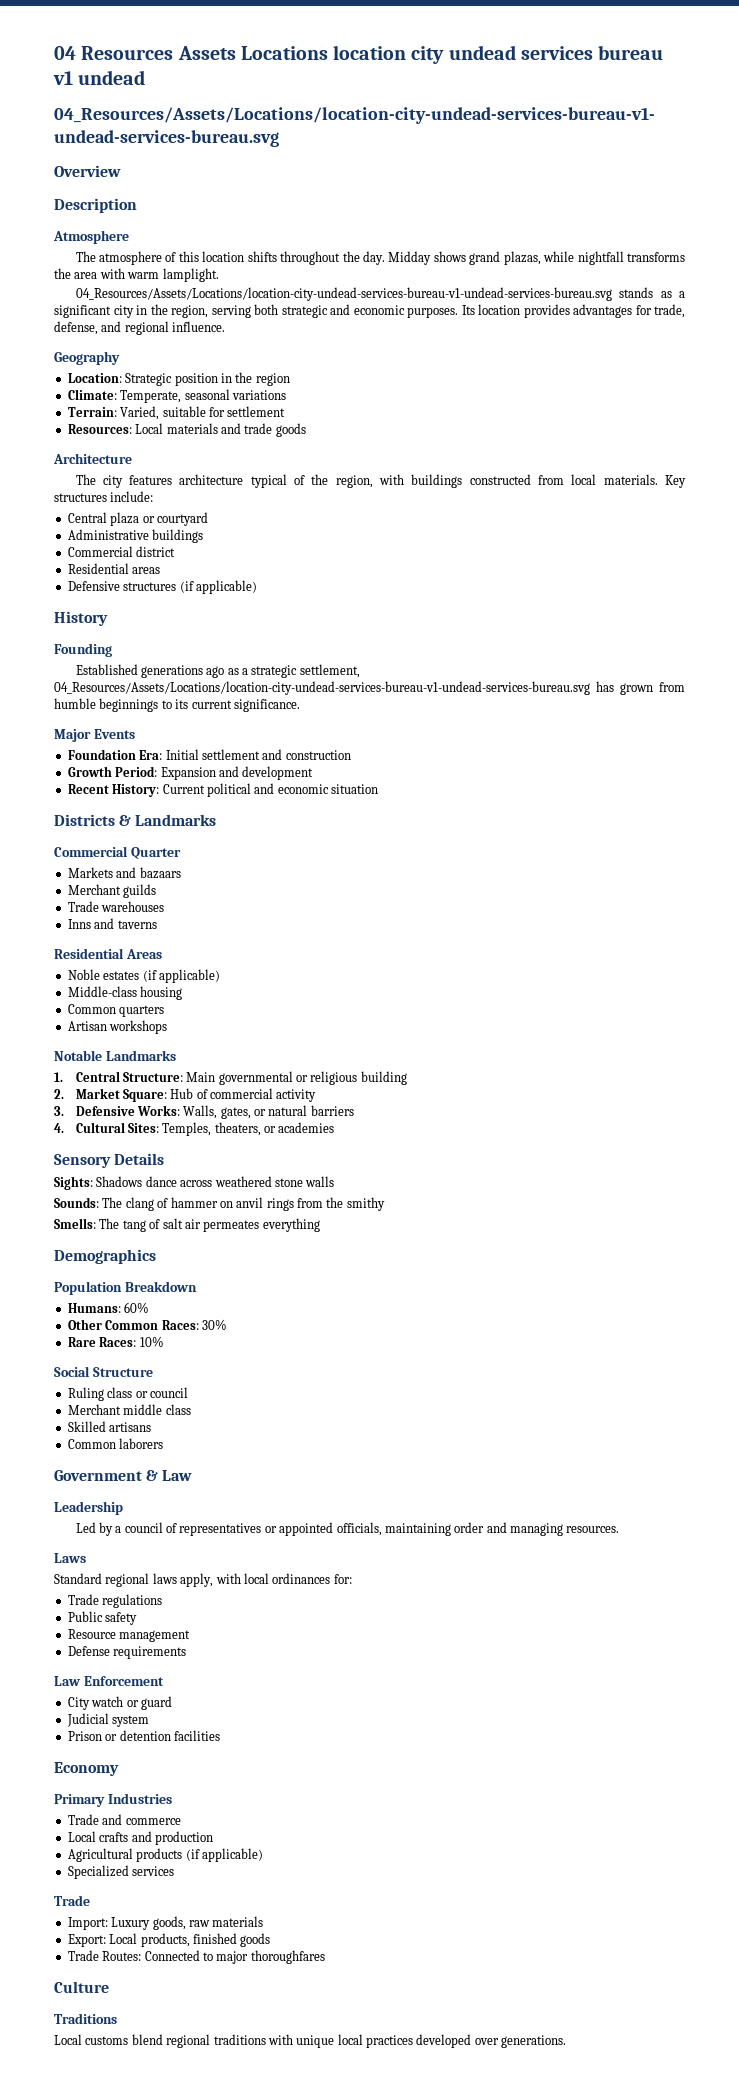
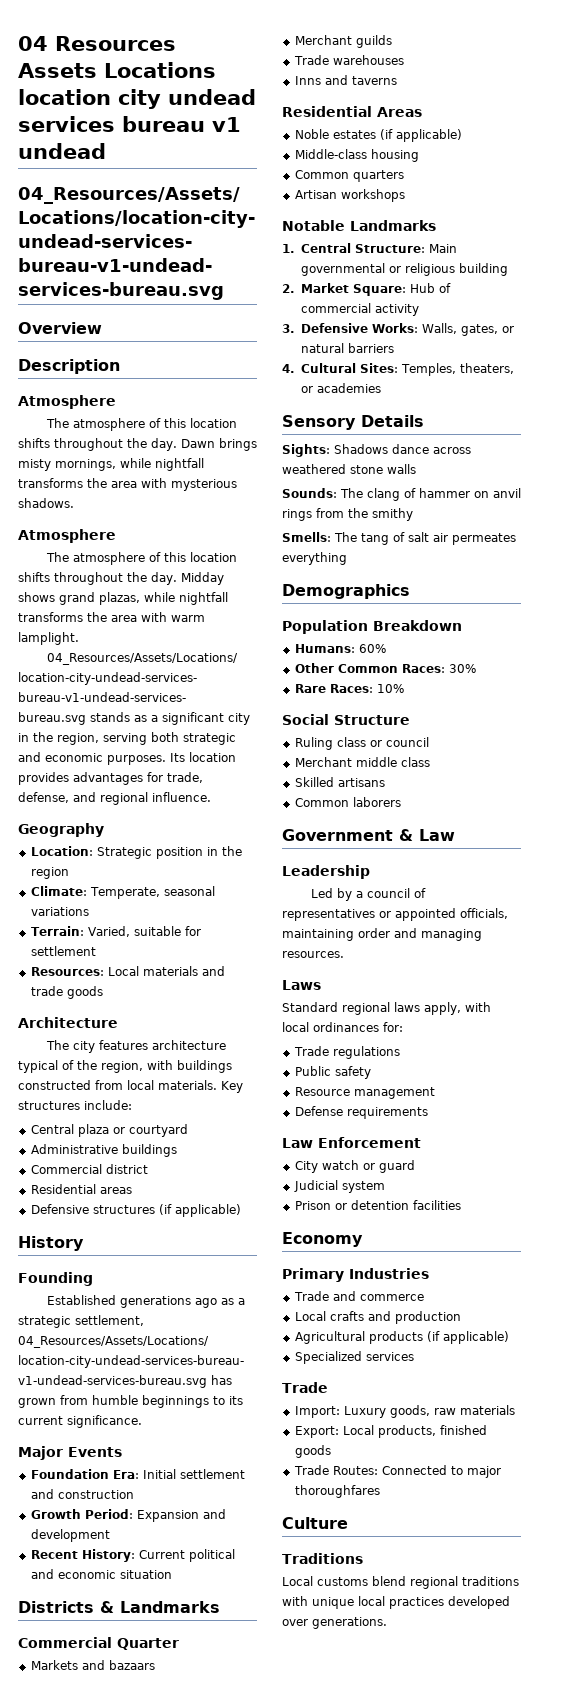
(129, 237) none -> [45,418,237,431] [18,438,257,451] [18,458,204,471] [18,478,237,491] [18,498,74,508] [18,529,116,543] // The atmosphere of this location shifts throughout the day. Dawn brings misty mornings, while nightfall transforms the area with mysterious shadows. // Atmosphere

